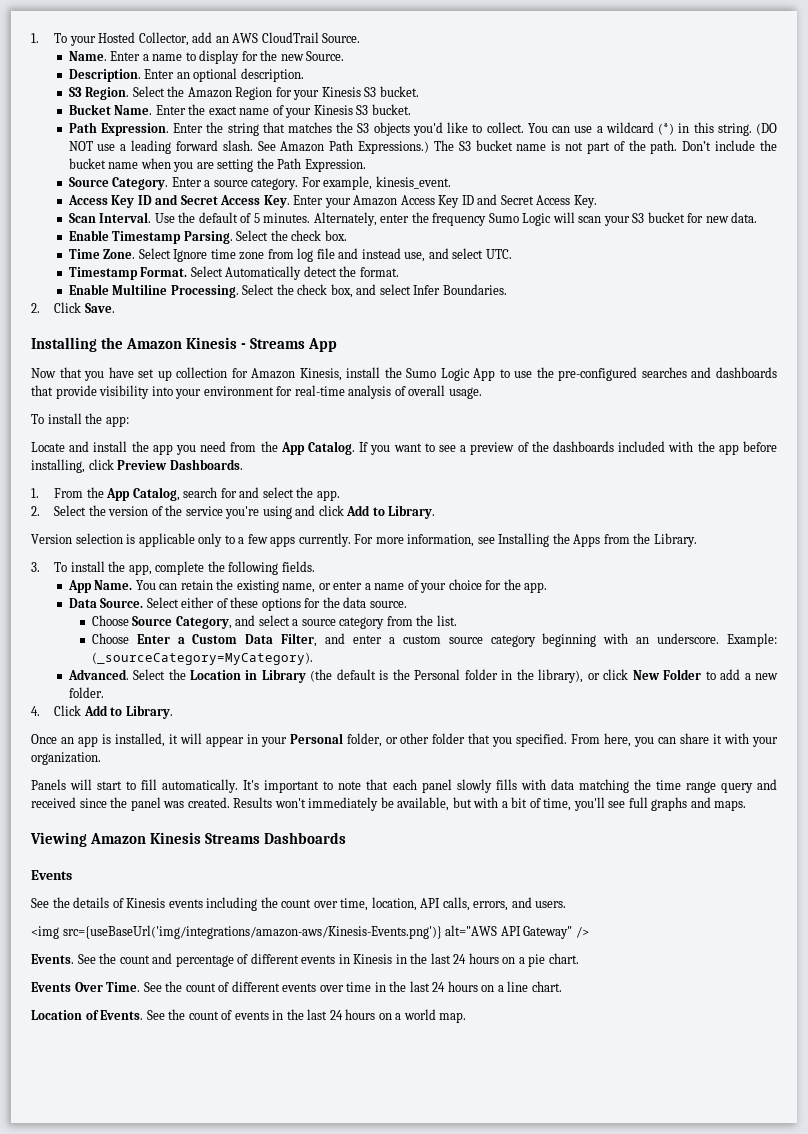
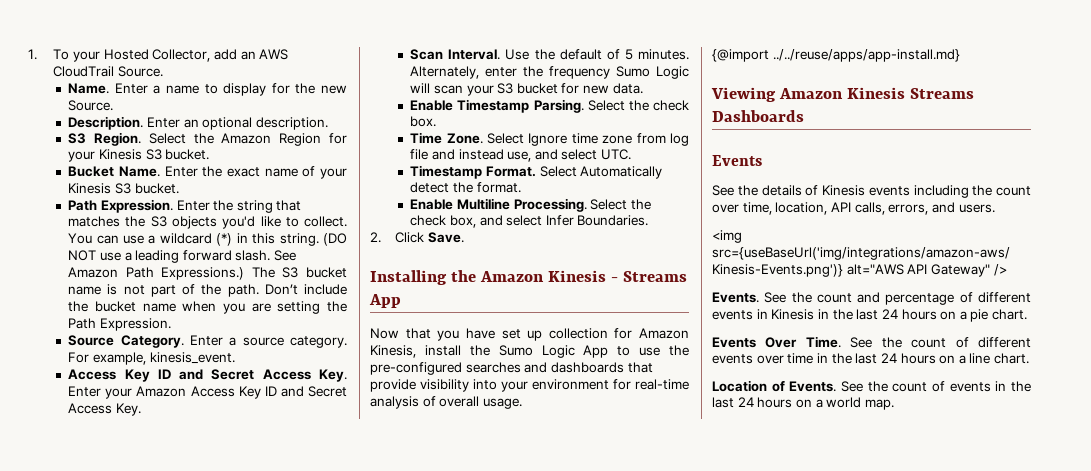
[31,413,129,427] [31,441,778,455] [31,459,243,473] [31,487,340,501] [31,505,436,519] [31,533,697,547] [31,561,315,575] [67,579,548,593] [68,597,407,611] [91,615,457,629] [91,633,777,647] [91,652,313,665] [67,669,778,683] [68,687,104,698] [31,705,173,719] [31,733,779,747] [31,752,101,765] [31,779,777,793] [31,797,747,811] To install the app: // Locate and install the app you need from the App Catalog. If you want to see a preview of the dashboards included with the app before installing, click Preview Dashboards. // 1. From the App Catalog, search for and select the app. // 2. Select the version of the service you're using and click Add to Library. // Version selection is applicable only to a few apps currently. For more information, see Installing the Apps from the Library. // 3. To install the app, complete the following fields. // App Name. You can retain the existing name, or enter a name of your choice for the app. // Data Source. Select either of these options for the data source. // Choose Source Category, and select a source category from the list. // Choose Enter a Custom Data Filter, and enter a custom source category beginning with an underscore. Example: (_sourceCategory=MyCategory). // Advanced. Select the Location in Library (the default is the Personal folder in the library), or click New Folder to add a new folder. // 4. Click Add to Library. // Once an app is installed, it will appear in your Personal folder, or other folder that you specified. From here, you can share it with your organization. // Panels will start to fill automatically. It's important to note that each panel slowly fills with data matching the time range query and received since the panel was created. Results won't immediately be available, but with a bit of time, you'll see full graphs and maps. -> [712,49,960,62] {@import ../../reuse/apps/app-install.md}

